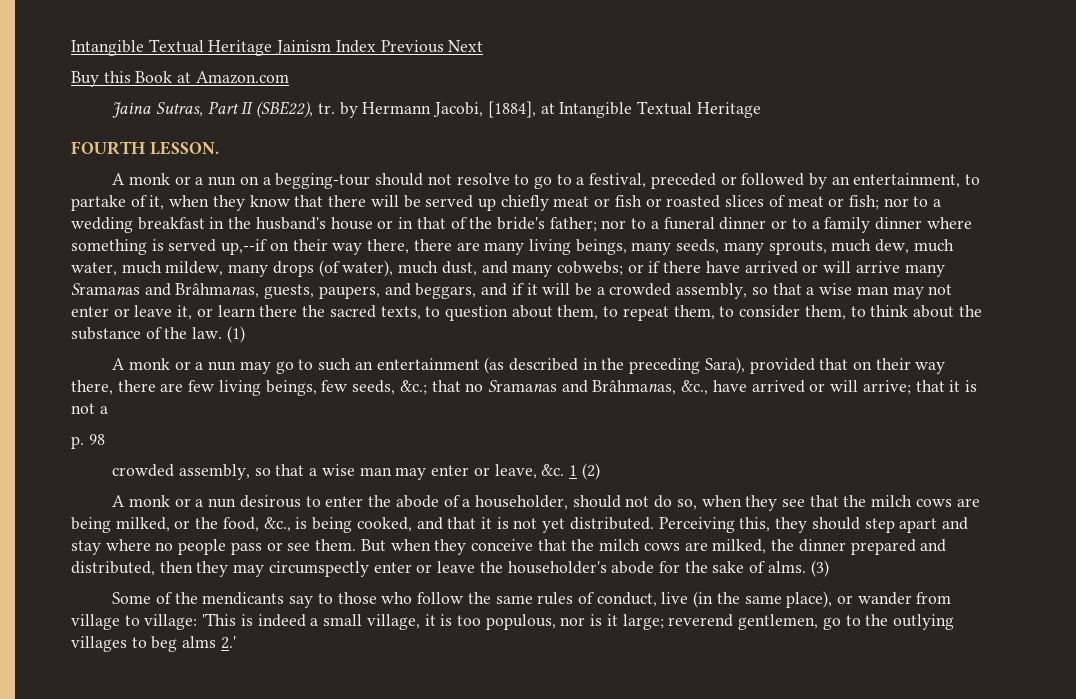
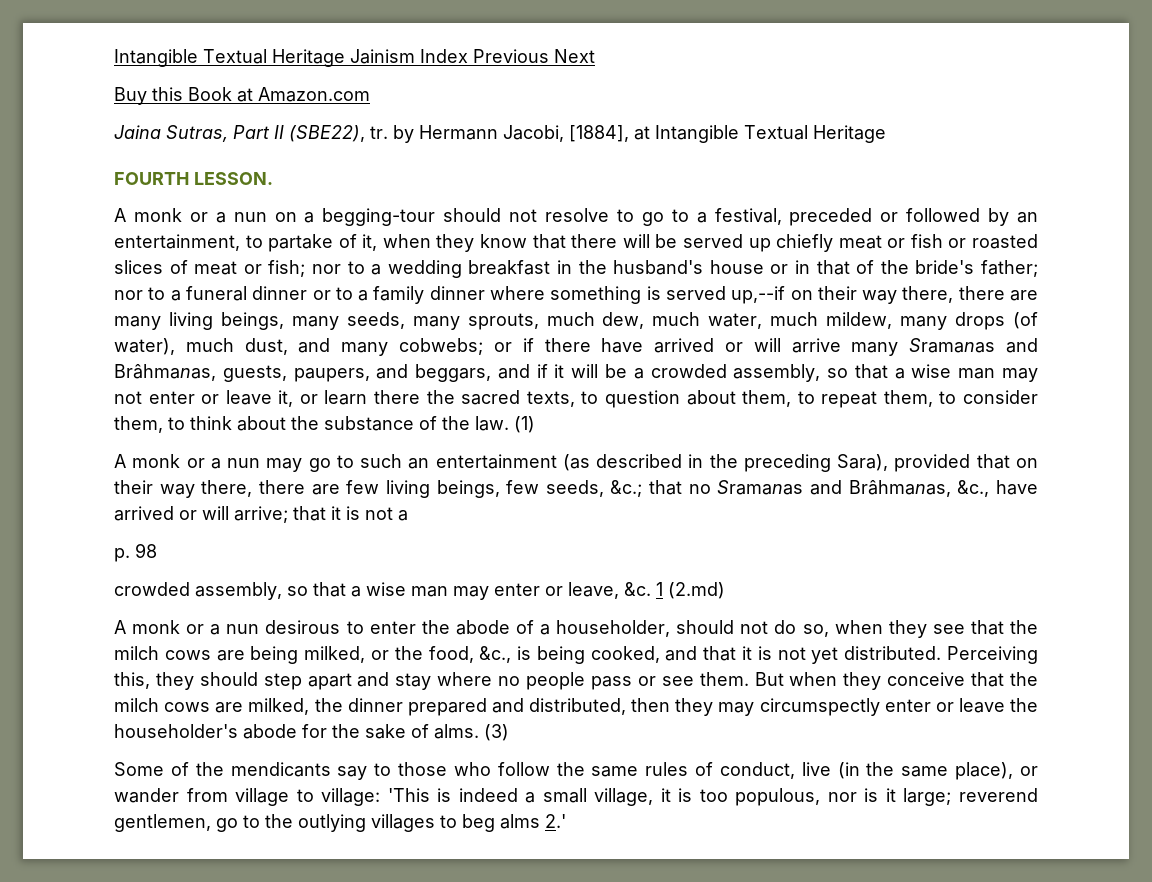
[581,463,600,480] (2) -> [668,582,725,599] (2.md)

